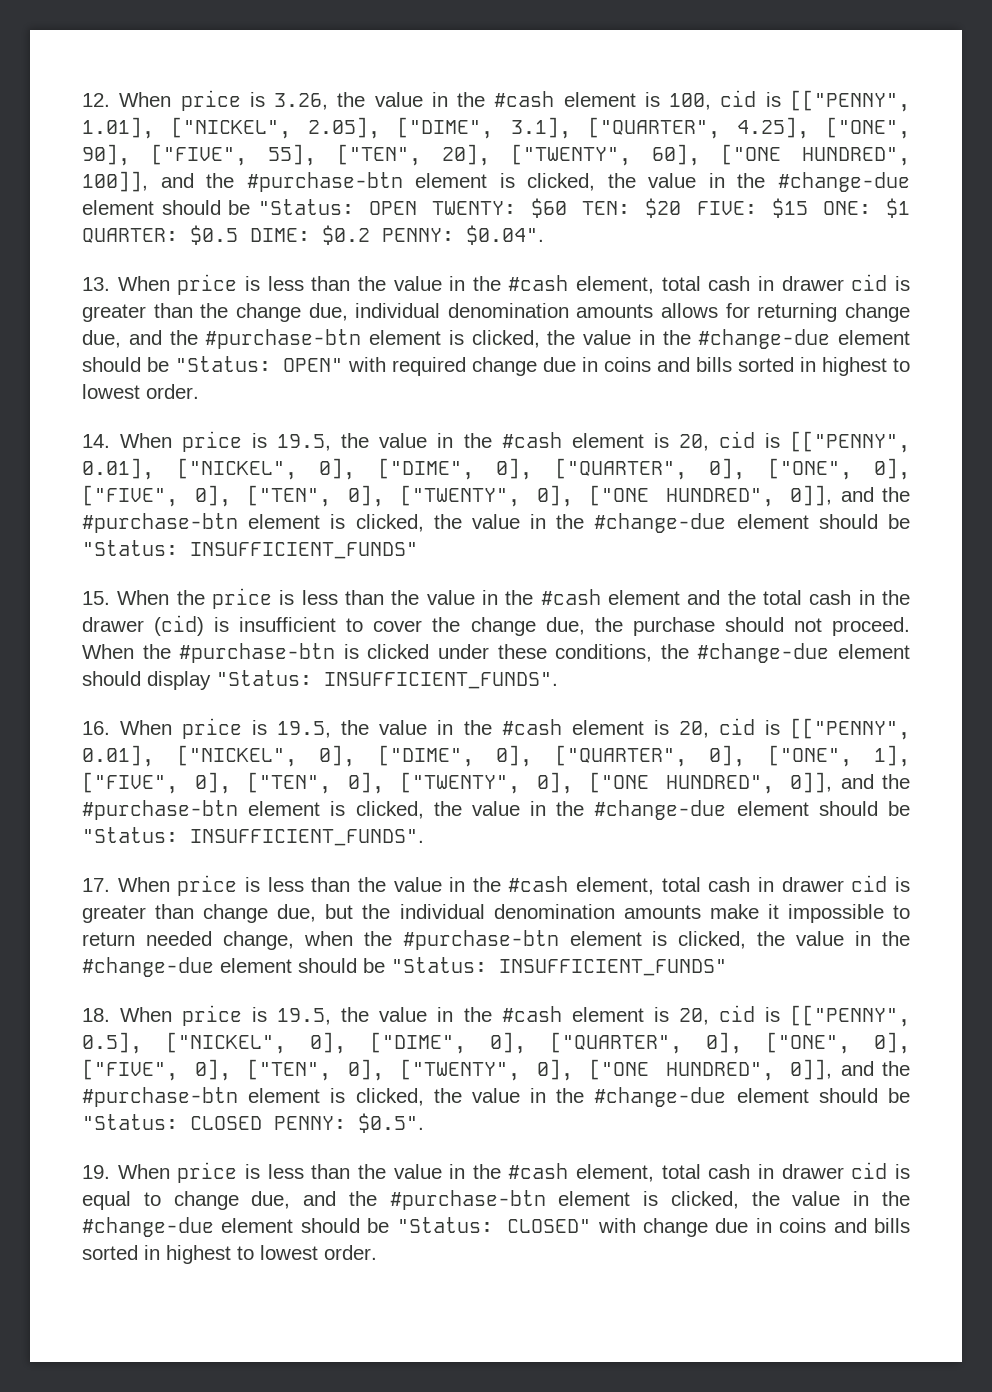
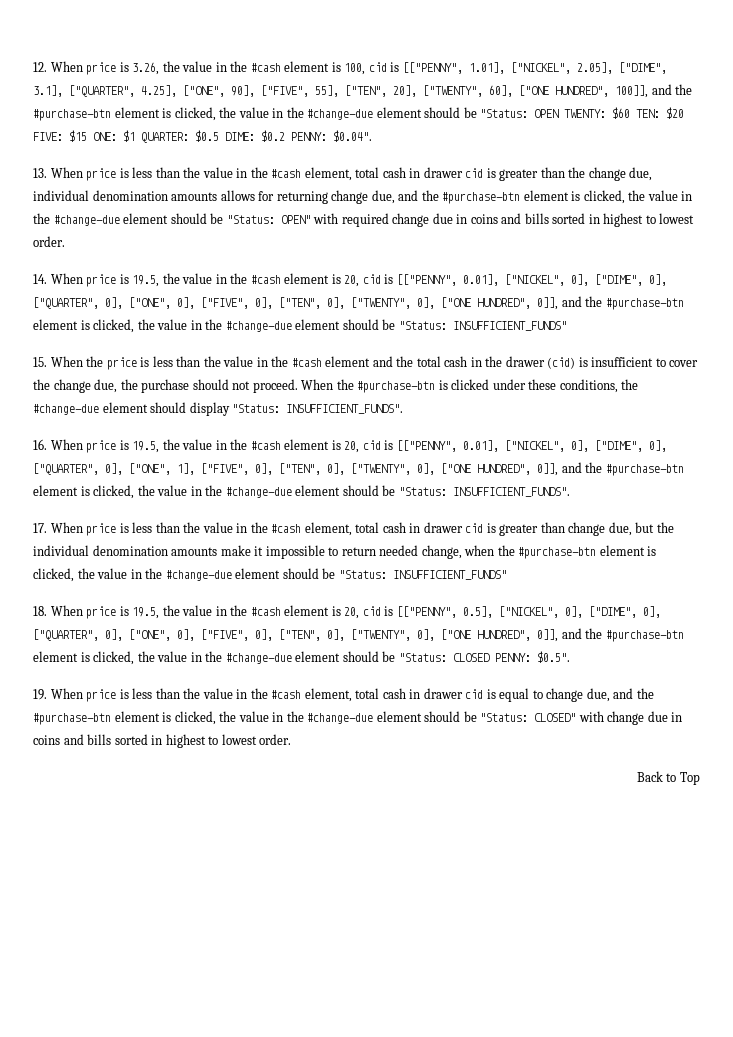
(377, 1252) none -> [636,771,700,785] // Back to Top

